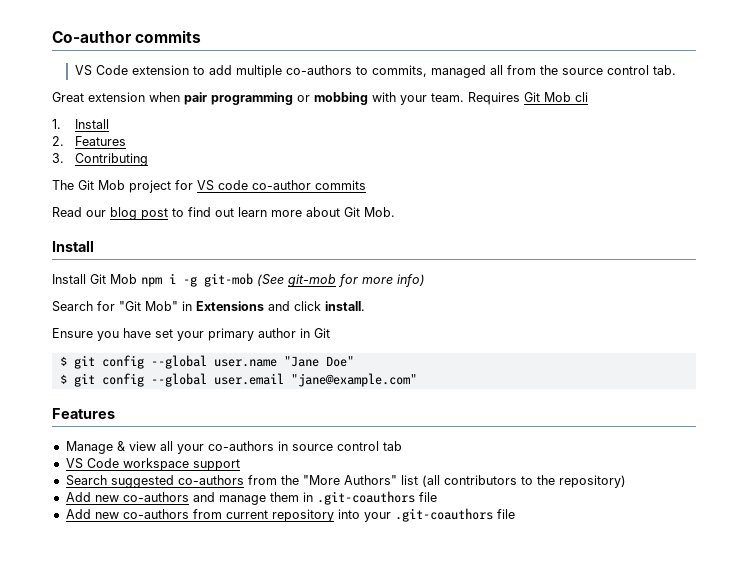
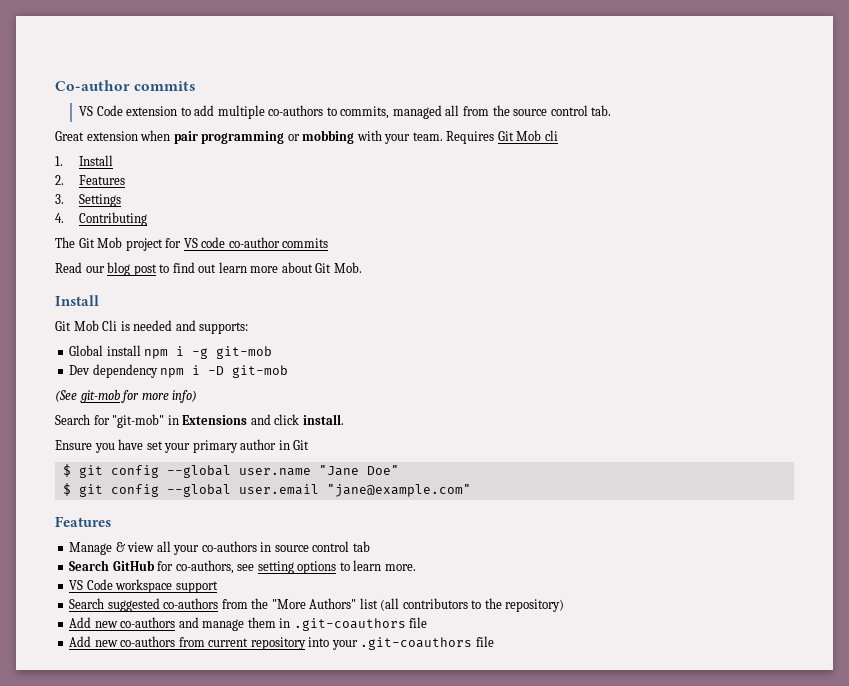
(64, 158) none -> [79,194,122,207] [55,213,64,223] Settings // 4.
[52,273,253,287] Install Git Mob npm i -g git-mob -> [55,320,249,334] [69,345,273,359] [69,364,289,378] Git Mob Cli is needed and supports: // Global install npm i -g git-mob // Dev dependency npm i -D git-mob //
[119,301,178,311] "Git Mob" -> [112,414,165,428] "git-mob"
(402, 446) none -> [69,560,416,574] // Search GitHub for co-authors, see setting options to learn more.

